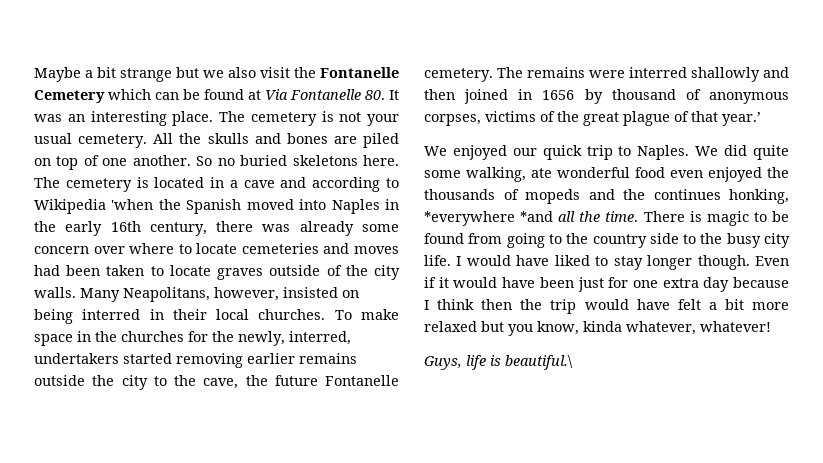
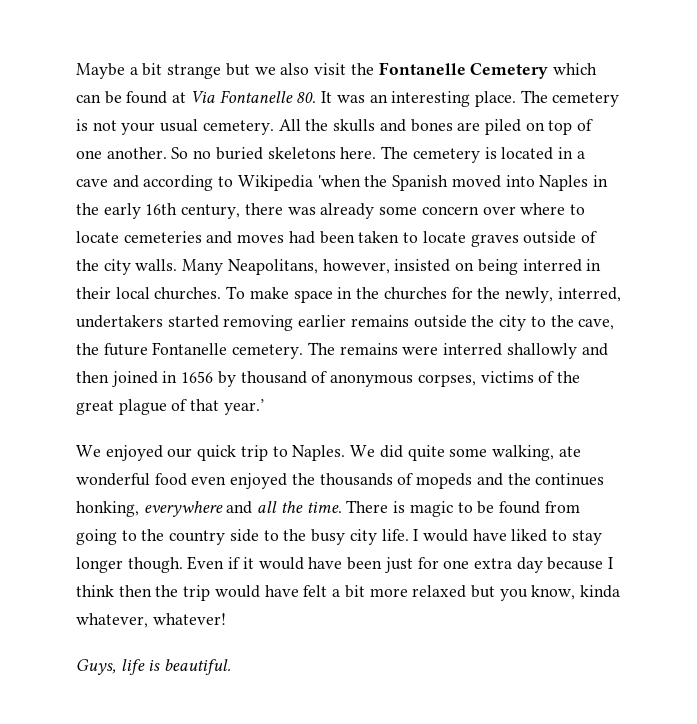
[424,211,554,226] *everywhere *and -> [143,501,253,517] everywhere and
[505,355,573,370] beautiful.\ -> [164,659,232,675] beautiful.

